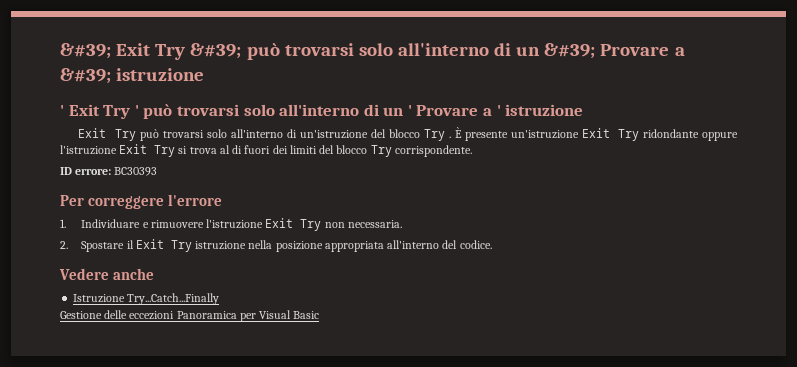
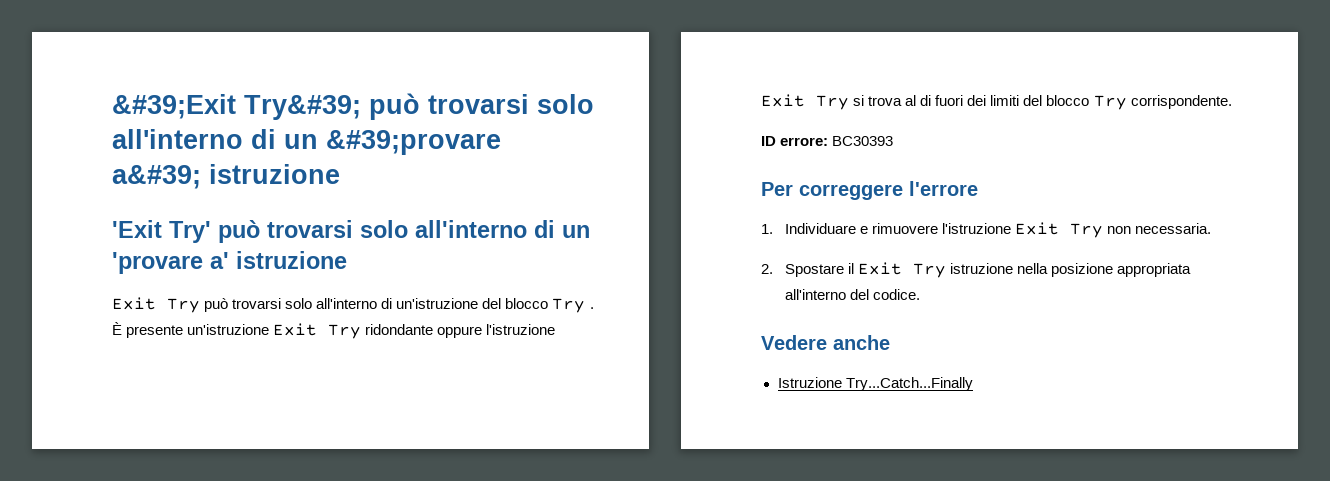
[60,43,685,60] [60,68,205,84] [60,104,501,119] &#39; Exit Try &#39; può trovarsi solo all'interno di un &#39; Provare a &#39; istruzione // ' Exit Try ' può trovarsi solo all'interno di un ' Provare a ' -> [112,93,594,120] [112,129,501,155] [112,164,340,189] [112,220,590,243] [112,252,229,274] &#39;Exit Try&#39; può trovarsi solo all'interno di un &#39;provare a&#39; istruzione // 'Exit Try' può trovarsi solo all'interno di un 'provare a'
[60,310,320,322] // Gestione delle eccezioni Panoramica per Visual Basic -> (973, 384) none

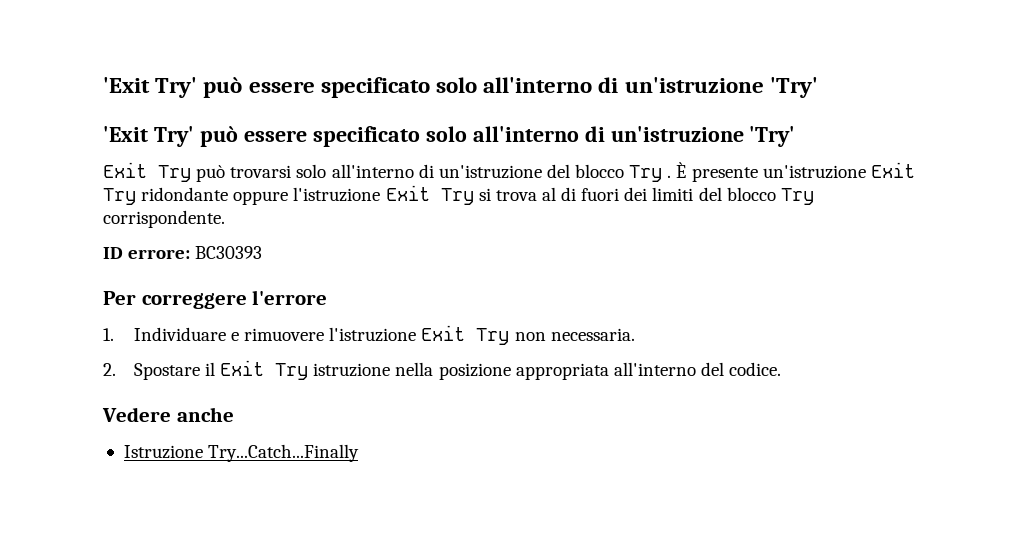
[112,93,594,120] [112,129,501,155] [112,164,340,189] [112,220,590,243] [112,251,347,274] &#39;Exit Try&#39; può trovarsi solo all'interno di un &#39;provare a&#39; istruzione // 'Exit Try' può trovarsi solo all'interno di un 'provare a' istruzione -> [103,77,818,98] [103,126,796,147] 'Exit Try' può essere specificato solo all'interno di un'istruzione 'Try' // 'Exit Try' può essere specificato solo all'interno di un'istruzione 'Try'

